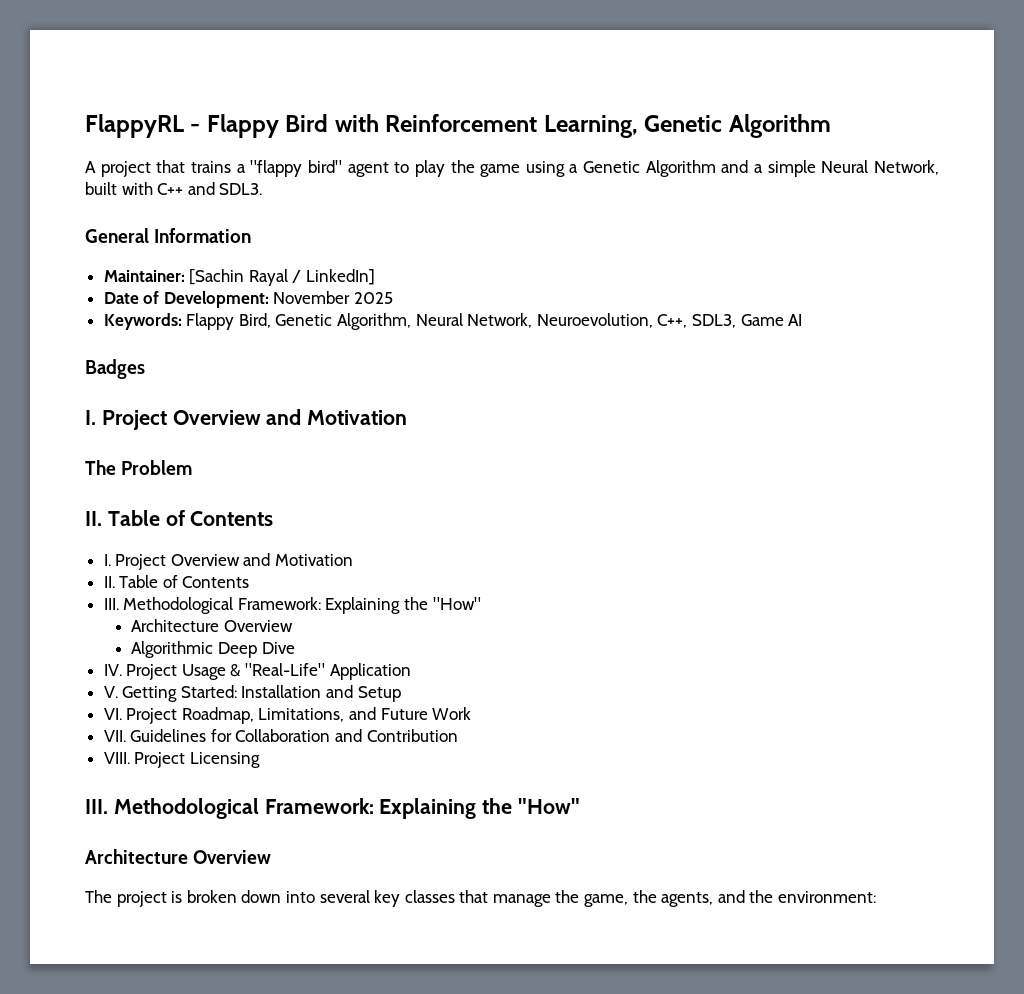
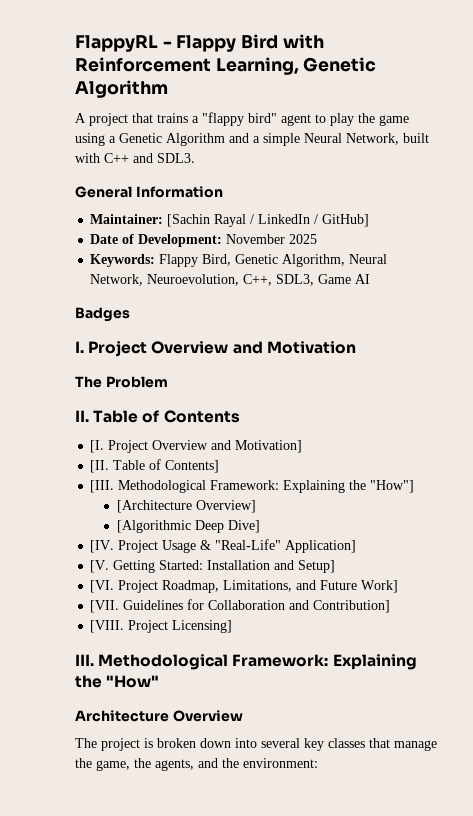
[306,269,376,285] LinkedIn] -> [258,214,370,227] LinkedIn / GitHub]
[103,553,354,570] [103,575,250,588] [103,597,481,614] [131,619,294,632] [131,641,295,658] [103,664,122,676] I. Project Overview and Motivation // II. Table of Contents // III. Methodological Framework: Explaining the "How" // Architecture Overview // Algorithmic Deep Dive // IV. -> [90,440,303,453] [90,459,220,473] [90,480,415,493] [116,500,256,513] [116,520,260,533] [90,540,115,553] [I. Project Overview and Motivation] // [II. Table of Contents] // [III. Methodological Framework: Explaining the "How"] // [Architecture Overview] // [Algorithmic Deep Dive] // [IV.
[329,663,411,680] [103,686,118,698] Application // V. -> [285,540,357,553] [90,560,110,573] Application] // [V.
[357,686,401,702] [103,708,122,720] Setup // VI. -> [298,560,336,573] [90,580,115,593] Setup] // [VI.
[432,707,472,720] [103,730,126,742] Work // VII. -> [361,580,399,593] [90,600,120,613] Work] // [VII.
[366,729,458,742] [103,752,260,768] Contribution // VIII. Project Licensing -> [313,600,391,613] [90,620,233,633] Contribution] // [VIII. Project Licensing]

